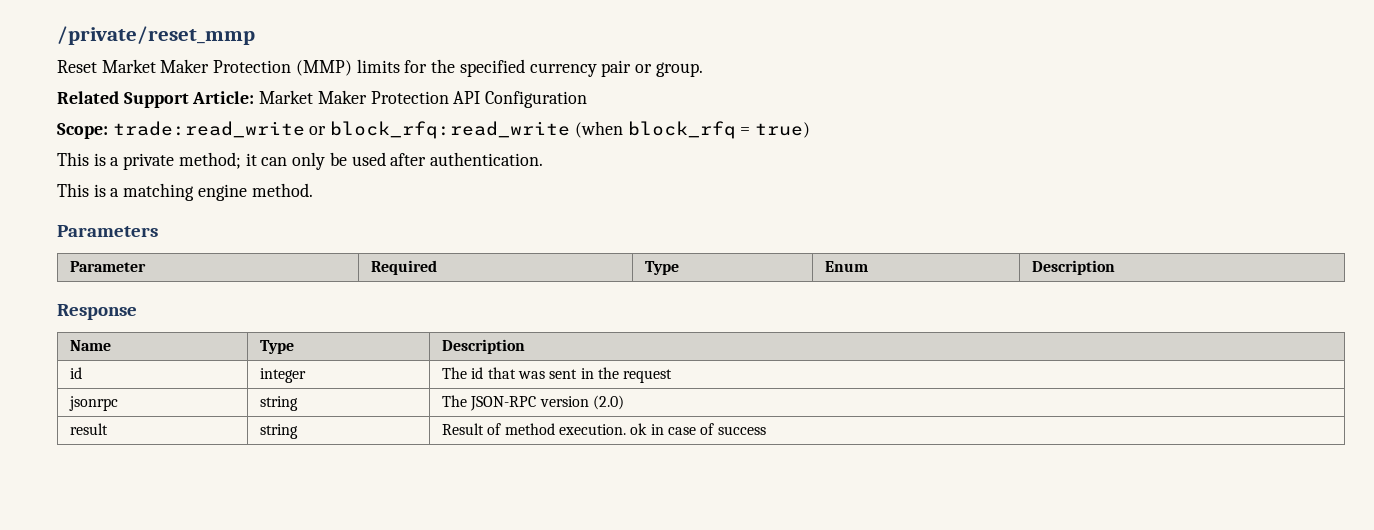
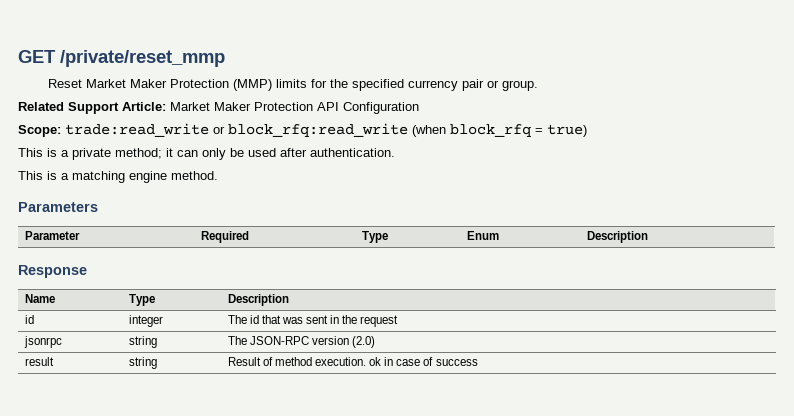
(57, 35) none -> [18,50,56,63] GET

